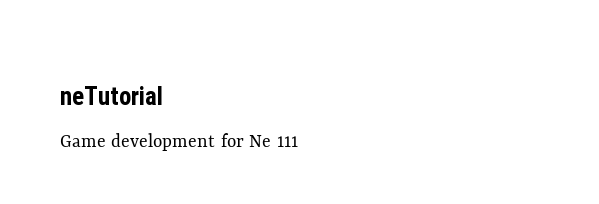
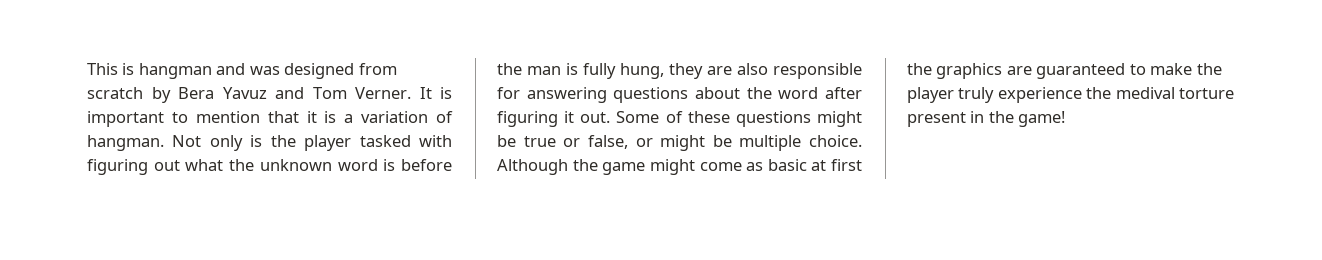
[60,86,163,105] [60,133,298,151] neTutorial // Game development for Ne 111 -> [87,63,397,79] [87,87,452,103] [87,111,453,127] [87,135,452,151] [87,159,452,175] [497,63,862,79] [497,87,862,103] [497,111,862,127] [497,135,862,151] [497,159,862,175] [907,63,1222,79] [907,87,1235,103] [907,111,1066,127] This is hangman and was designed from scratch by Bera Yavuz and Tom Verner. It is important to mention that it is a variation of hangman. Not only is the player tasked with figuring out what the unknown word is before the man is fully hung, they are also responsible for answering questions about the word after figuring it out. Some of these questions might be true or false, or might be multiple choice. Although the game might come as basic at first the graphics are guaranteed to make the player truly experience the medival torture present in the game!

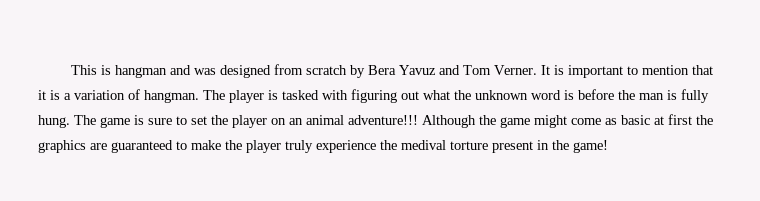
[172,135,352,151] Not only is the player -> [203,90,278,103] The player is
[620,63,862,79] [497,87,862,103] [497,111,862,127] [497,135,862,151] hung, they are also responsible for answering questions about the word after figuring it out. Some of these questions might be true or false, or might be multiple choice. -> [38,115,418,128] hung. The game is sure to set the player on an animal adventure!!!

